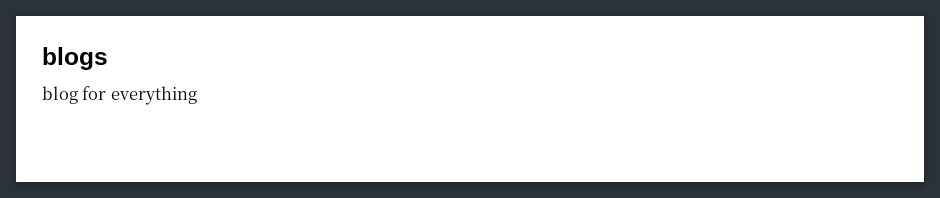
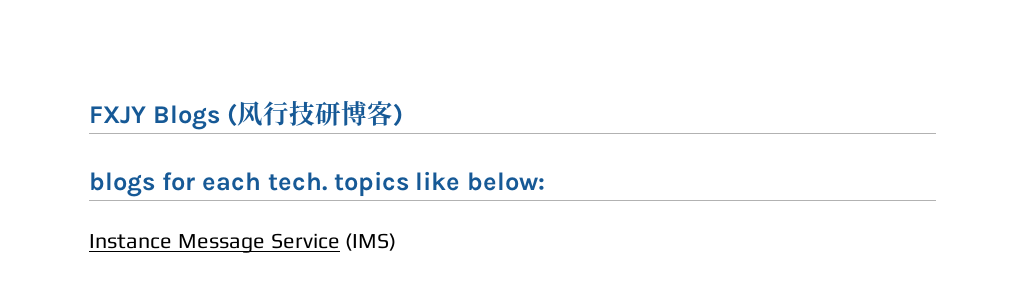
[42,47,108,70] [42,86,197,105] blogs // blog for everything -> [89,100,403,130] [89,171,546,197] [89,233,397,253] FXJY Blogs (风行技研博客) // blogs for each tech. topics like below: // Instance Message Service (IMS)

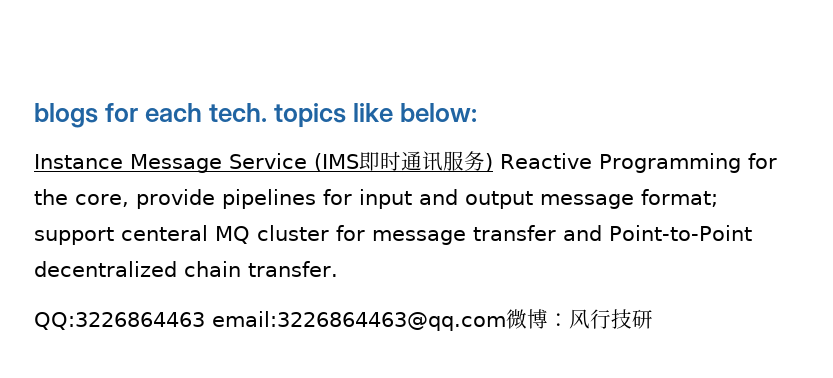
[89,100,403,130] FXJY Blogs (风行技研博客) // -> (34, 115) none
[345,233,397,251] (IMS) -> [314,151,777,173] [34,189,718,209] [34,225,752,245] [34,261,338,277] [34,309,653,331] (IMS即时通讯服务) Reactive Programming for the core, provide pipelines for input and output message format; support centeral MQ cluster for message transfer and Point-to-Point decentralized chain transfer. // QQ:3226864463 email:3226864463@qq.com微博：风行技研

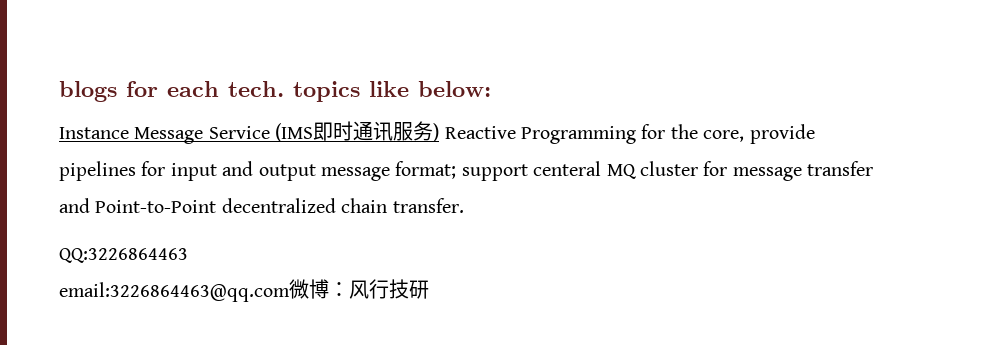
(205, 321) none -> (188, 255) //

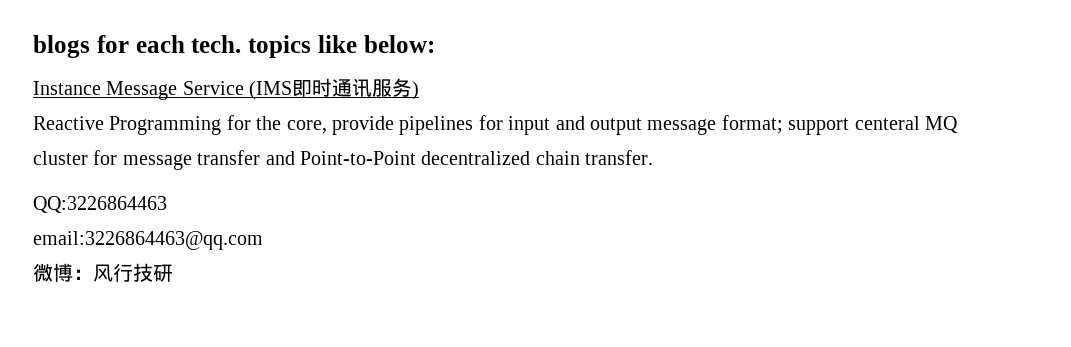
(440, 132) none -> (420, 90) //
(290, 292) none -> (263, 240) //

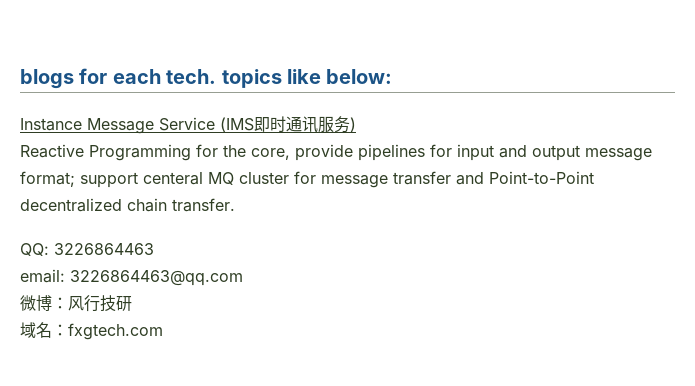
[33,196,167,213] [33,231,263,250] QQ:3226864463 // email:3226864463@qq.com -> [20,243,154,256] [20,269,243,286] QQ: 3226864463 // email: 3226864463@qq.com
(173, 273) none -> [20,322,163,340] // 域名：fxgtech.com

